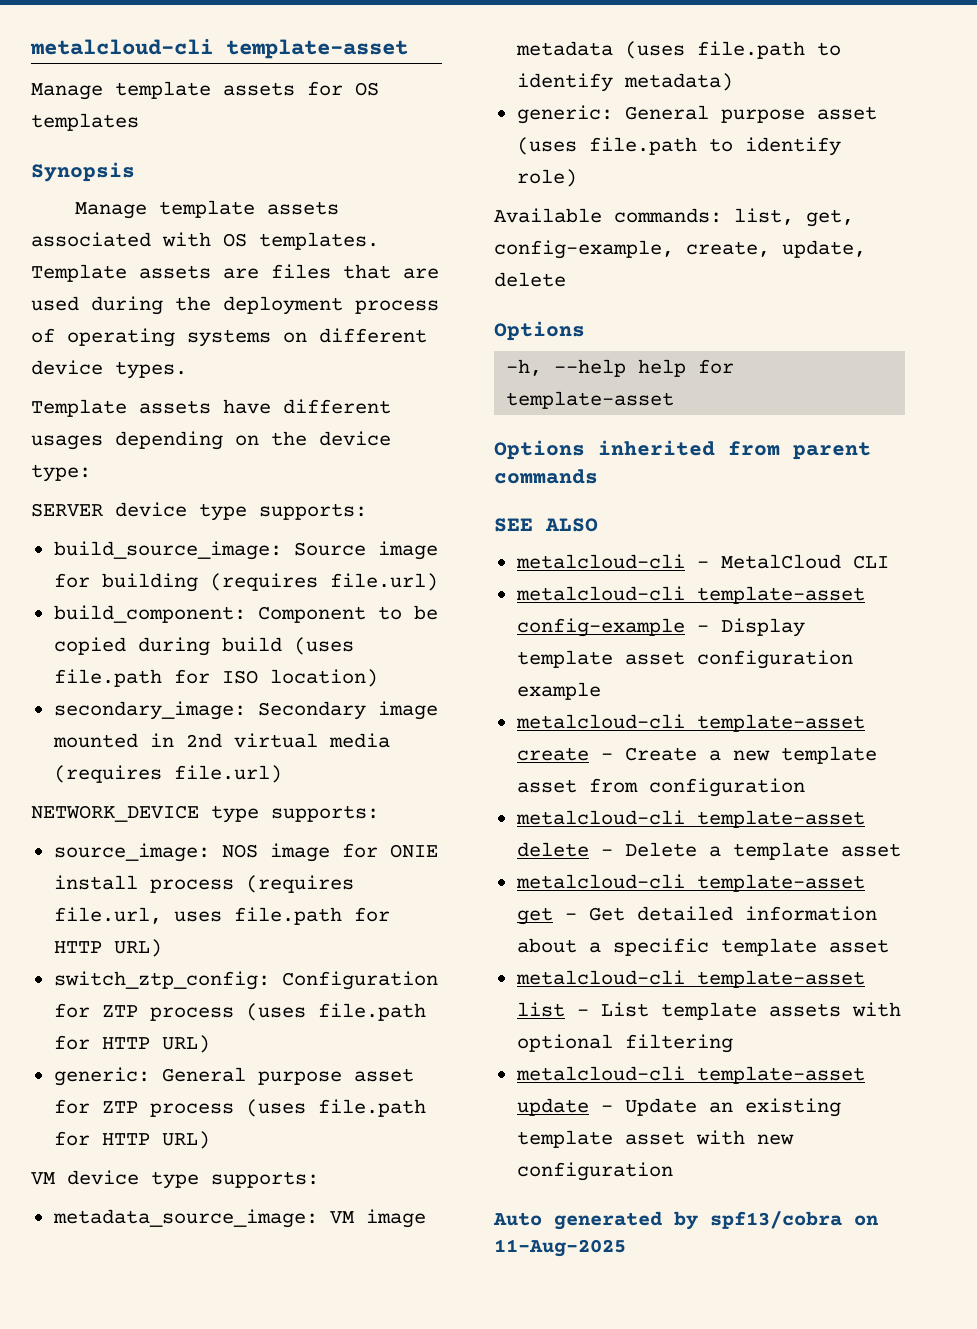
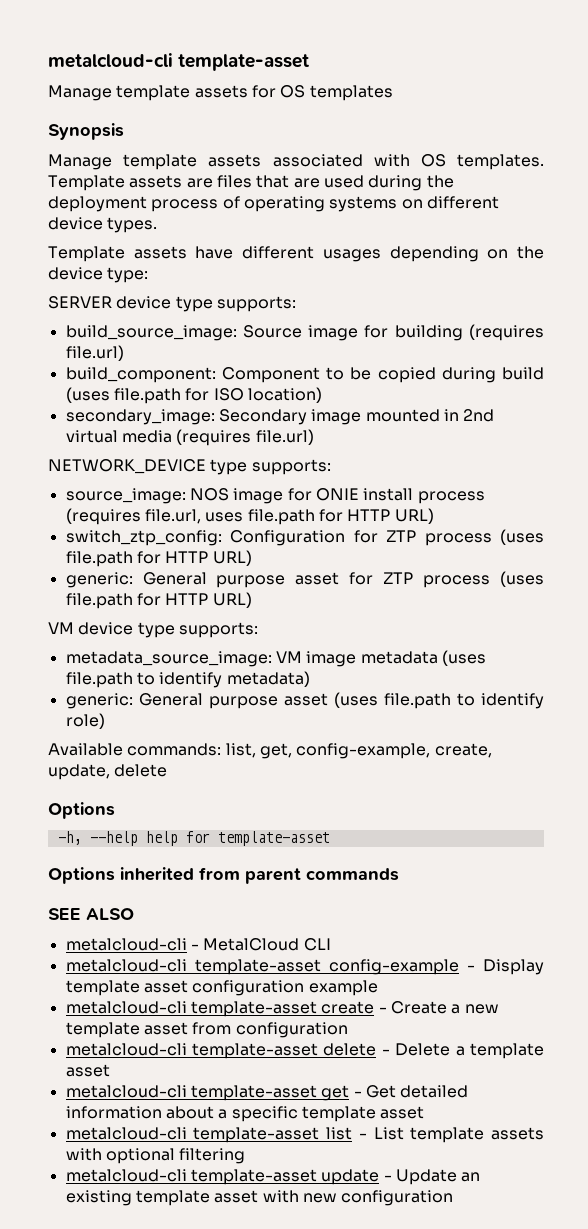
[493,1211,878,1230] [494,1239,626,1257] // Auto generated by spf13/cobra on 11-Aug-2025 -> (454, 1198) none

